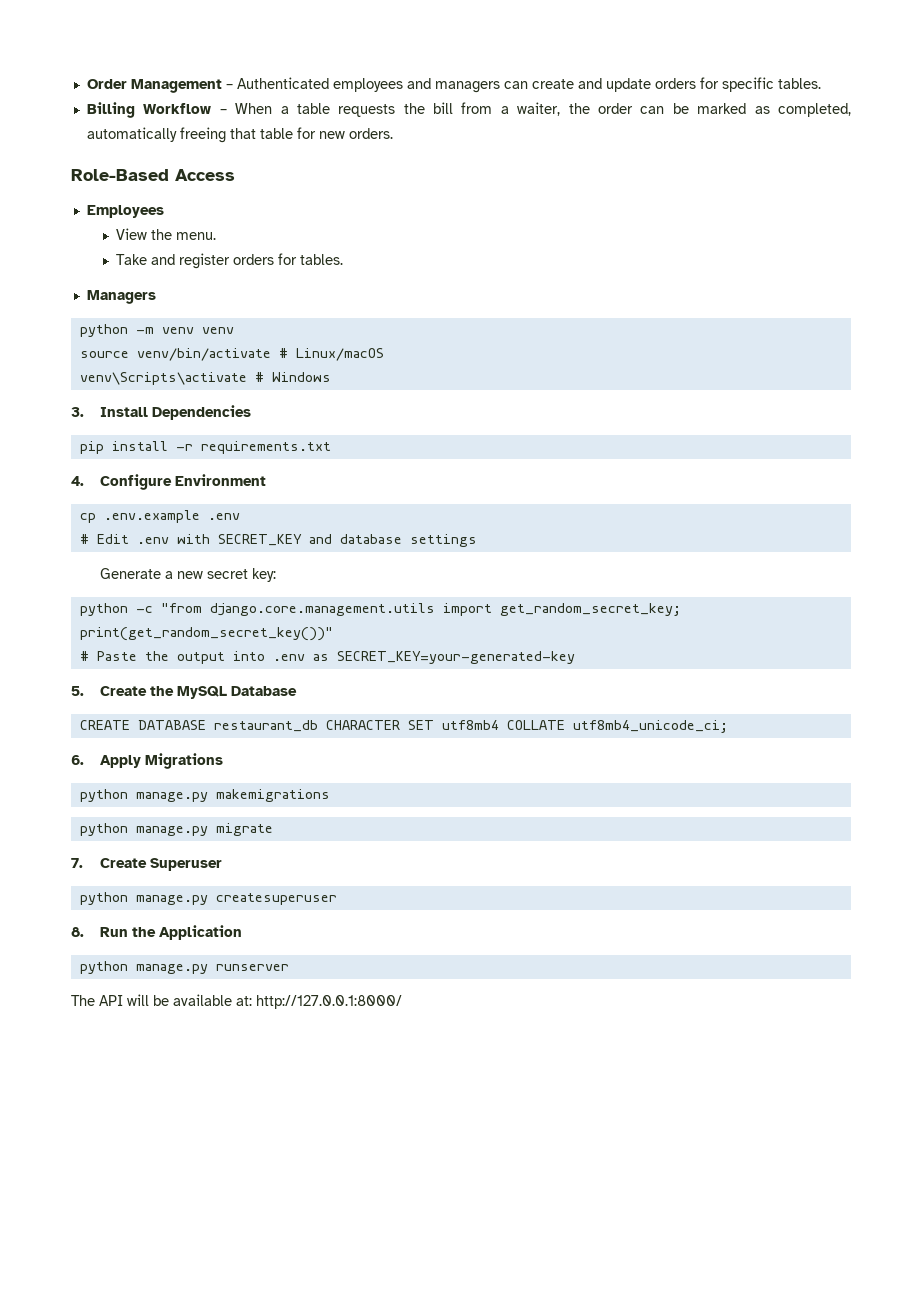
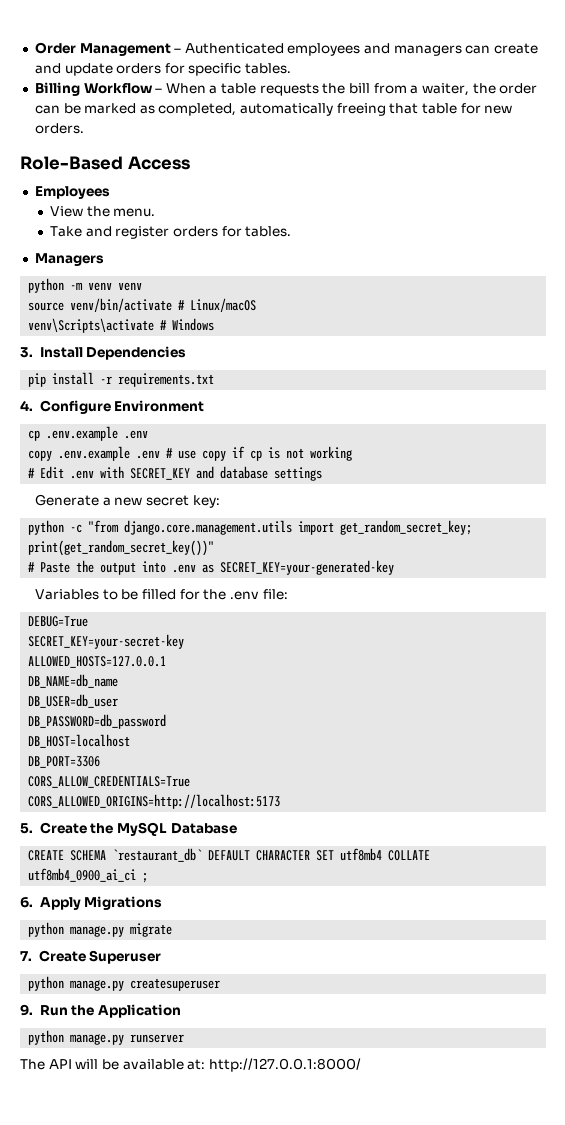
(240, 516) none -> [28,446,353,461] // copy .env.example .env # use copy if cp is not working
(575, 657) none -> [35,589,288,600] [28,616,89,627] [28,634,185,649] [28,656,167,668] [28,674,119,688] [28,694,119,708] [28,714,167,729] [28,734,131,748] [28,756,101,768] [28,776,191,788] [28,794,281,809] // Variables to be filled for the .env file: // DEBUG=True // SECRET_KEY=your-secret-key // ALLOWED_HOSTS=127.0.0.1 // DB_NAME=db_name // DB_USER=db_user // DB_PASSWORD=db_password // DB_HOST=localhost // DB_PORT=3306 // CORS_ALLOW_CREDENTIALS=True // CORS_ALLOWED_ORIGINS=http://localhost:5173
[137,720,318,732] DATABASE restaurant_db -> [70,848,251,862] SCHEMA `restaurant_db` DEFAULT
[572,720,728,733] utf8mb4_unicode_ci; -> [28,868,149,883] utf8mb4_0900_ai_ci ;
[79,789,330,802] // python manage.py makemigrations -> (163, 903) none
[71,927,84,937] 8. -> [20,1004,33,1016] 9.

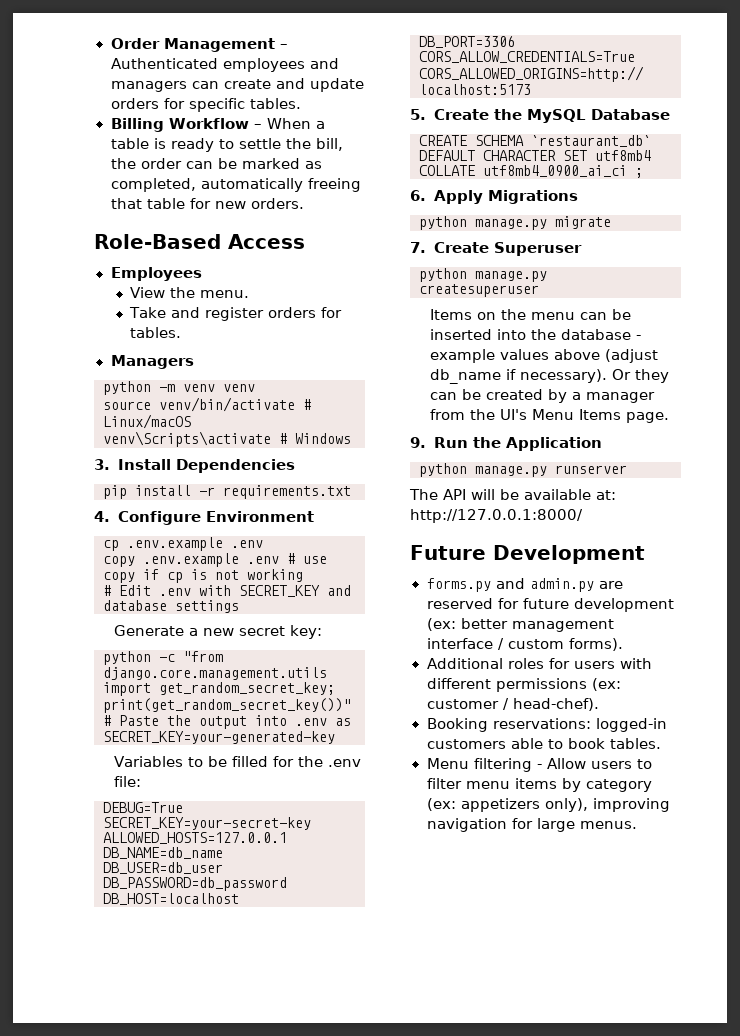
[259,83,469,96] requests the bill from a waiter, -> [153,138,343,152] is ready to settle the bill,
(221, 984) none -> [429,309,631,320] [429,329,641,340] [429,349,658,363] [429,369,669,384] [429,389,655,403] [429,409,669,423] // Items on the menu can be inserted into the database - example values above (adjust db_name if necessary). Or they can be created by a manager from the UI's Menu Items page.
(361, 1065) none -> [410,545,645,564] [426,578,623,592] [426,598,674,612] [426,618,614,632] [426,638,623,651] [426,658,652,669] [426,678,621,692] [426,698,599,711] [426,718,667,732] [426,738,661,749] [426,758,652,772] [426,778,652,792] [426,798,670,812] [426,818,637,832] // Future Development // forms.py and admin.py are reserved for future development (ex: better management interface / custom forms). // Additional roles for users with different permissions (ex: customer / head-chef). // Booking reservations: logged-in customers able to book tables. // Menu filtering - Allow users to filter menu items by category (ex: appetizers only), improving navigation for large menus.

